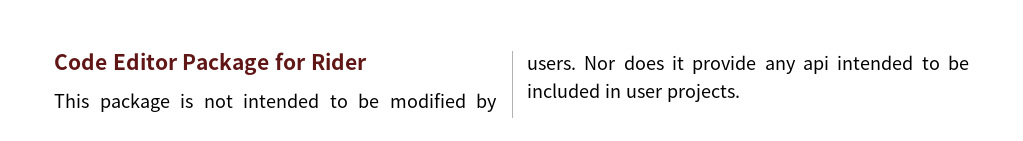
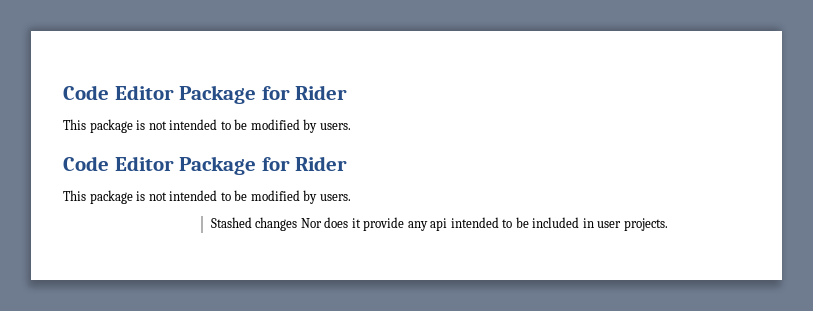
(576, 65) none -> [63,156,348,175] [63,190,351,204] [210,217,298,231] // Code Editor Package for Rider // This package is not intended to be modified by users. // Stashed changes

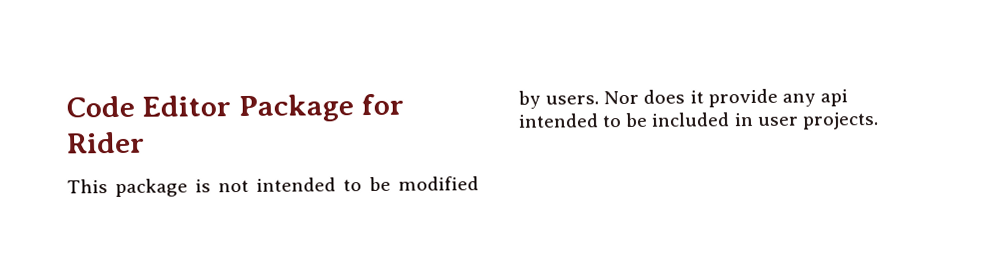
[63,156,348,175] [63,190,351,204] [210,217,298,231] // Code Editor Package for Rider // This package is not intended to be modified by users. // Stashed changes -> (600, 100) none

